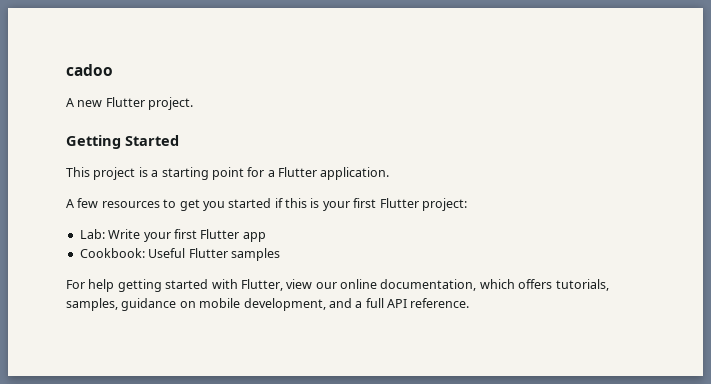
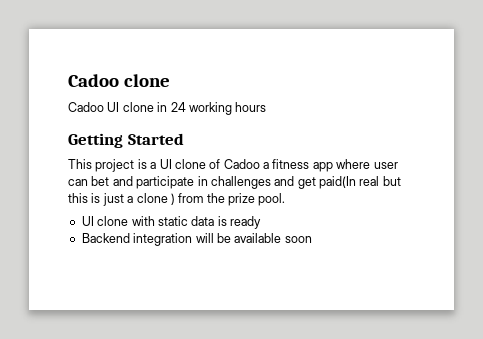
[66,64,113,76] [66,97,194,110] cadoo // A new Flutter project. -> [68,74,171,87] [68,102,267,115] Cadoo clone // Cadoo UI clone in 24 working hours
[161,167,390,180] [66,198,467,211] [79,229,266,242] [79,248,280,261] [66,279,609,292] [66,298,470,311] starting point for a Flutter application. // A few resources to get you started if this is your first Flutter project: // Lab: Write your first Flutter app // Cookbook: Useful Flutter samples // For help getting started with Flutter, view our online documentation, which offers tutorials, samples, guidance on mobile development, and a full API reference. -> [159,159,398,172] [68,176,401,189] [68,193,286,206] [81,216,261,229] [81,233,312,246] UI clone of Cadoo a fitness app where user can bet and participate in challenges and get paid(In real but this is just a clone ) from the prize pool. // UI clone with static data is ready // Backend integration will be available soon

